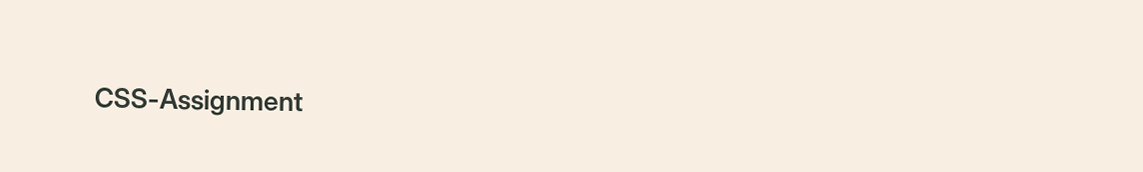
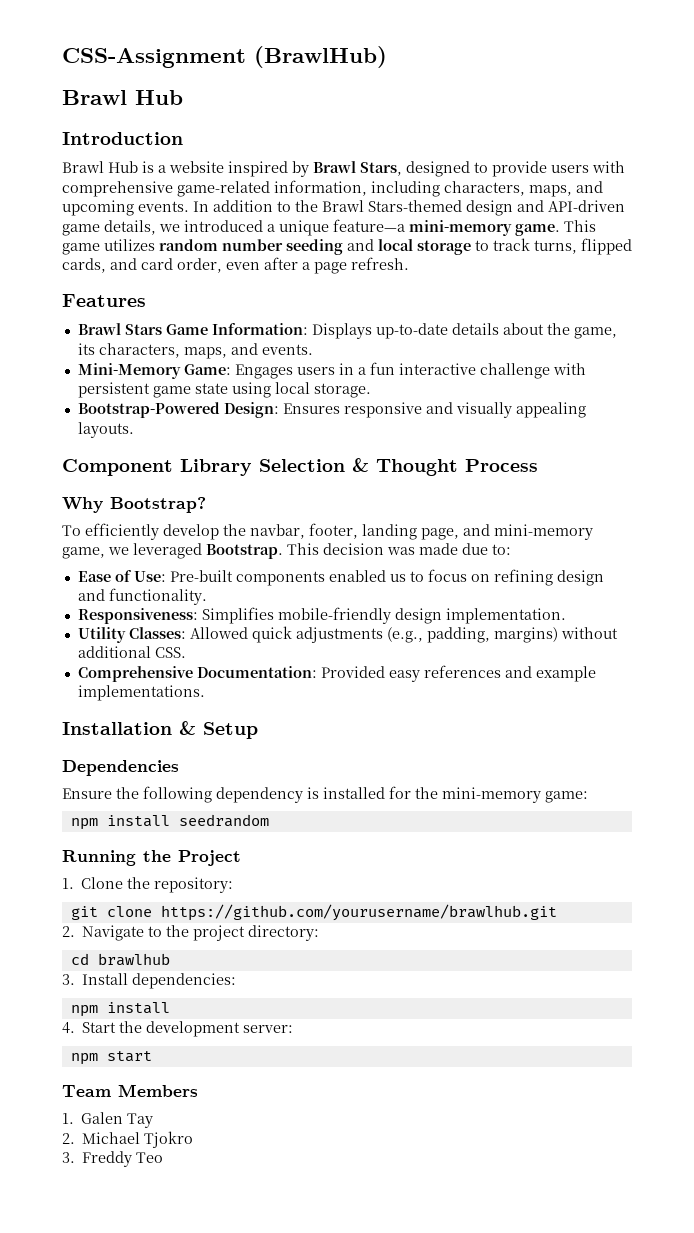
(303, 102) none -> [254,46,387,68] [62,90,183,105] [62,132,183,145] [62,161,625,177] [62,180,603,197] [62,200,625,216] [62,219,596,236] [62,238,632,255] [62,257,409,274] [62,294,146,307] [77,323,617,339] [77,343,313,359] [77,362,586,379] [77,382,371,398] [77,402,586,418] [77,422,134,438] [62,458,538,476] [62,497,206,513] [62,523,593,540] [62,543,511,559] [77,569,604,586] [77,588,207,605] [77,607,566,624] [77,626,618,643] [77,646,186,658] [77,665,596,682] [77,685,205,701] [62,721,258,739] [62,760,179,776] [62,786,588,803] [70,814,269,830] [62,850,241,866] [62,877,234,893] [70,904,557,921] [62,925,320,941] [70,953,170,966] [62,973,237,989] [70,1002,170,1017] [62,1021,294,1037] [70,1051,152,1065] [62,1084,198,1097] [62,1112,154,1128] [62,1131,194,1148] [62,1151,164,1167] (BrawlHub) // Brawl Hub // Introduction // Brawl Hub is a website inspired by Brawl Stars, designed to provide users with comprehensive game-related information, including characters, maps, and upcoming events. In addition to the Brawl Stars-themed design and API-driven game details, we introduced a unique feature—a mini-memory game. This game utilizes random number seeding and local storage to track turns, flipped cards, and card order, even after a page refresh. // Features // Brawl Stars Game Information: Displays up-to-date details about the game, its characters, maps, and events. // Mini-Memory Game: Engages users in a fun interactive challenge with persistent game state using local storage. // Bootstrap-Powered Design: Ensures responsive and visually appealing layouts. // Component Library Selection & Thought Process // Why Bootstrap? // To efficiently develop the navbar, footer, landing page, and mini-memory game, we leveraged Bootstrap. This decision was made due to: // Ease of Use: Pre-built components enabled us to focus on refining design and functionality. // Responsiveness: Simplifies mobile-friendly design implementation. // Utility Classes: Allowed quick adjustments (e.g., padding, margins) without additional CSS. // Comprehensive Documentation: Provided easy references and example implementations. // Installation & Setup // Dependencies // Ensure the following dependency is installed for the mini-memory game: // npm install seedrandom // Running the Project // 1. Clone the repository: // git clone https://github.com/yourusername/brawlhub.git // 2. Navigate to the project directory: // cd brawlhub // 3. Install dependencies: // npm install // 4. Start the development server: // npm start // Team Members // 1. Galen Tay // 2. Michael Tjokro // 3. Freddy Teo

